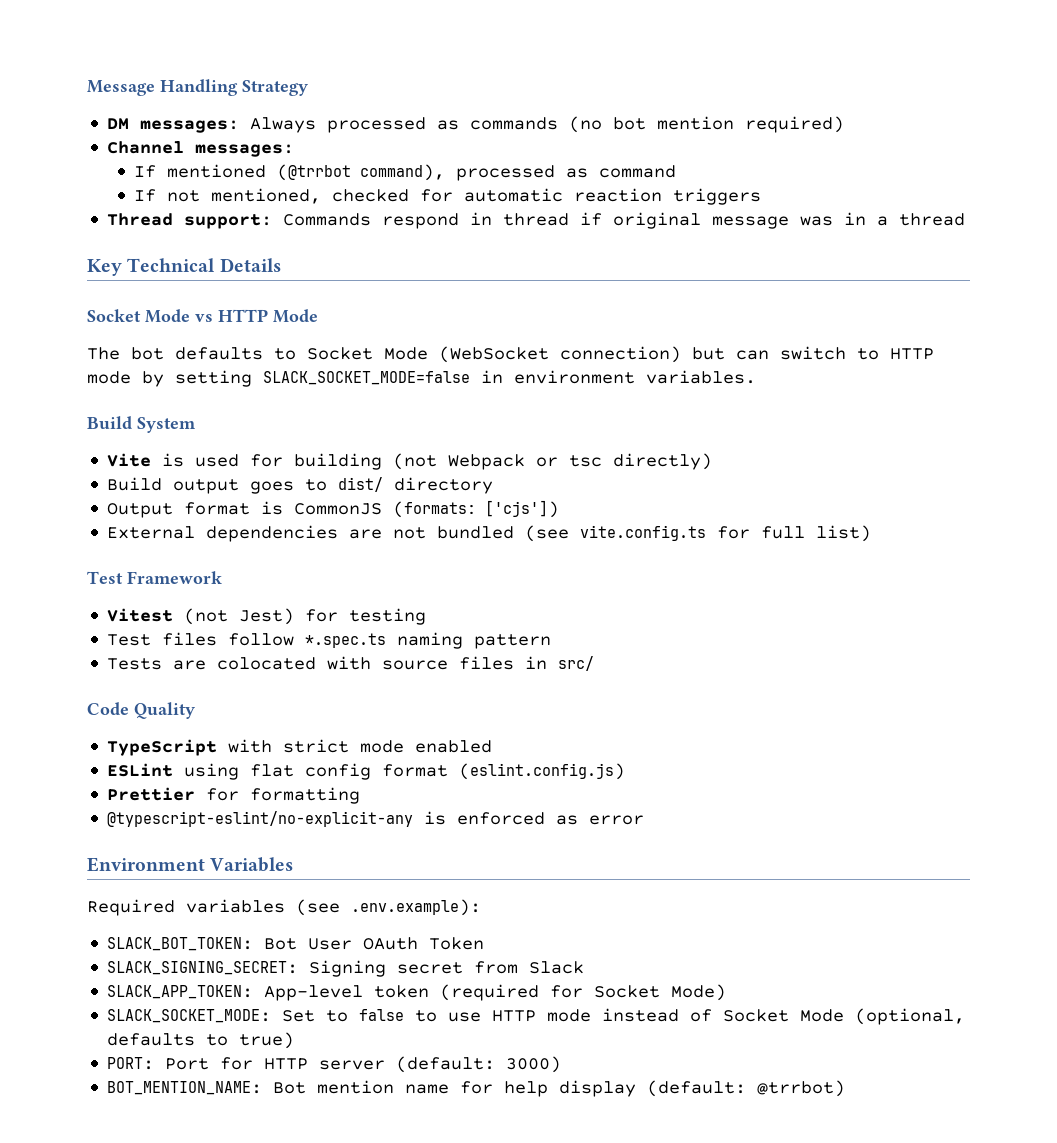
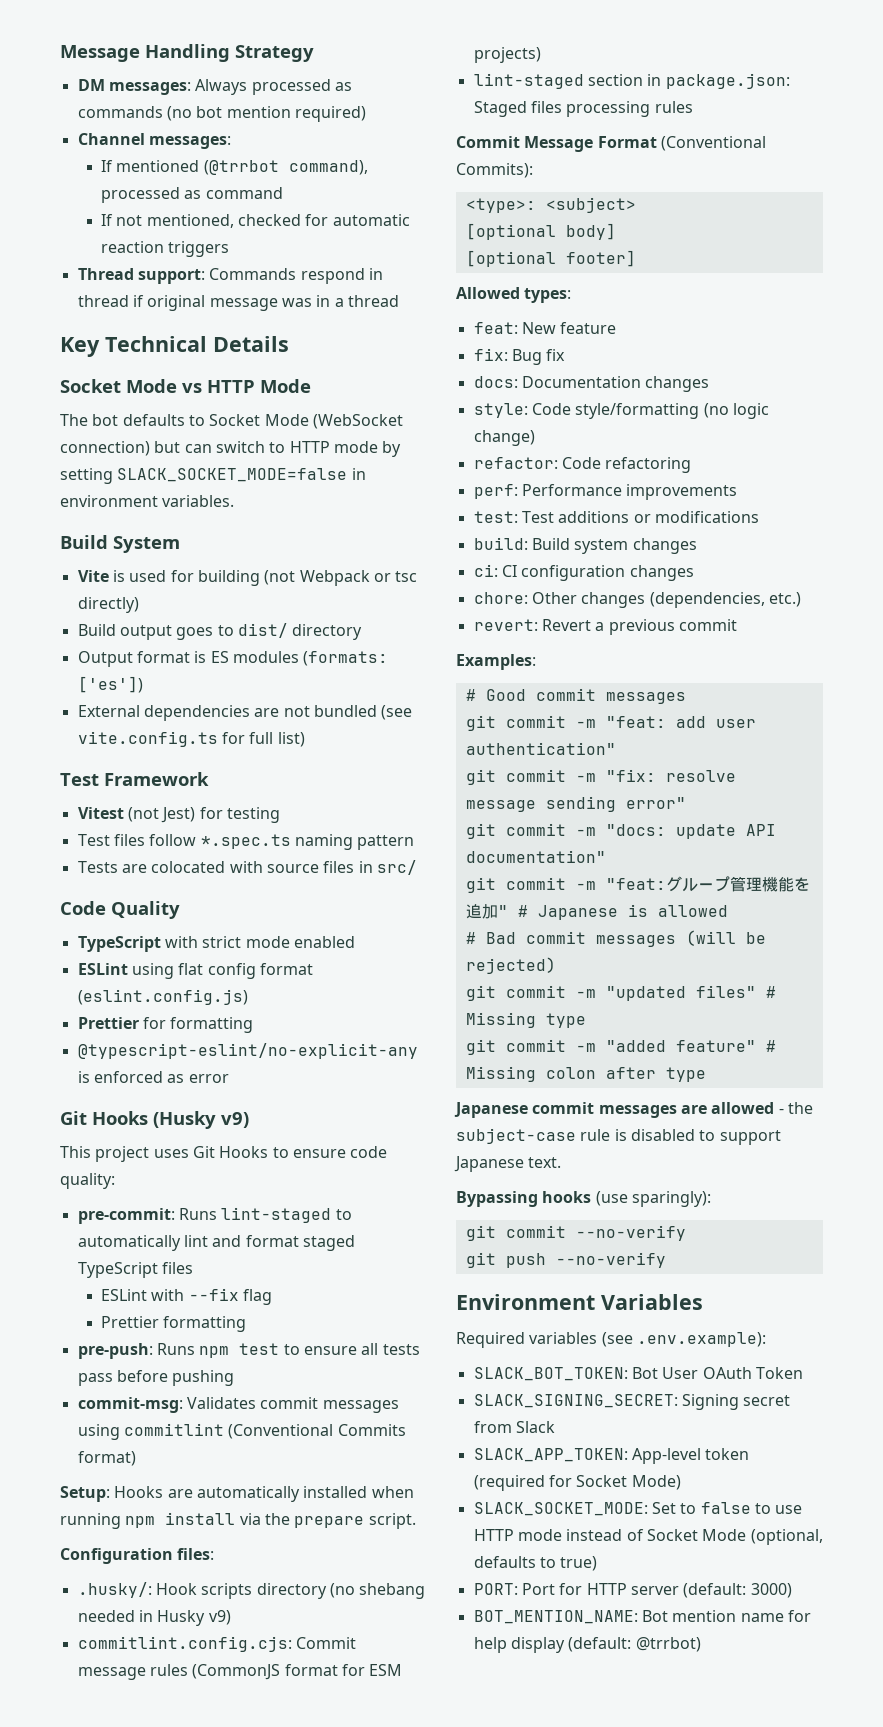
[294,500,560,518] CommonJS (formats: ['cjs']) -> [210,651,389,666] [77,676,143,693] ES modules (formats: ['es'])
(645, 820) none -> [60,1111,249,1129] [60,1146,388,1162] [60,1173,115,1189] [77,1207,352,1224] [77,1235,355,1251] [77,1262,193,1278] [101,1288,273,1305] [101,1316,247,1332] [77,1343,420,1359] [77,1370,235,1386] [77,1397,399,1413] [77,1423,406,1440] [77,1451,136,1466] [60,1486,414,1502] [60,1512,416,1529] [60,1548,215,1564] [77,1582,426,1599] [77,1610,231,1626] [77,1636,356,1652] [77,1664,403,1680] [473,47,541,63] [473,73,790,89] [473,101,693,117] [456,136,766,152] [456,163,533,178] [465,197,636,213] [465,223,616,240] [465,250,636,267] [456,287,572,303] [473,322,617,334] [473,348,566,365] [473,376,710,392] [473,403,769,419] [473,430,535,446] [473,457,692,473] [473,484,738,500] [473,511,759,523] [473,537,697,554] [473,564,694,581] [473,592,801,608] [473,619,737,635] [456,654,536,670] [465,688,686,704] [465,715,756,731] [465,742,616,755] [465,769,736,785] [465,796,686,812] [465,823,776,839] [465,850,606,863] [465,876,810,893] [465,904,728,920] [465,930,766,947] [465,957,556,974] [465,985,776,1001] [465,1012,586,1028] [465,1039,776,1055] [465,1066,706,1082] [454,1102,813,1118] [456,1128,781,1145] [454,1156,562,1172] [456,1191,711,1207] [465,1225,686,1241] [465,1252,666,1268] // Git Hooks (Husky v9) // This project uses Git Hooks to ensure code quality: // pre-commit: Runs lint-staged to automatically lint and format staged TypeScript files // ESLint with --fix flag // Prettier formatting // pre-push: Runs npm test to ensure all tests pass before pushing // commit-msg: Validates commit messages using commitlint (Conventional Commits format) // Setup: Hooks are automatically installed when running npm install via the prepare script. // Configuration files: // .husky/: Hook scripts directory (no shebang needed in Husky v9) // commitlint.config.cjs: Commit message rules (CommonJS format for ESM projects) // lint-staged section in package.json: Staged files processing rules // Commit Message Format (Conventional Commits): // <type>: <subject> // [optional body] // [optional footer] // Allowed types: // feat: New feature // fix: Bug fix // docs: Documentation changes // style: Code style/formatting (no logic change) // refactor: Code refactoring // perf: Performance improvements // test: Test additions or modifications // build: Build system changes // ci: CI configuration changes // chore: Other changes (dependencies, etc.) // revert: Revert a previous commit // Examples: // # Good commit messages // git commit -m "feat: add user authentication" // git commit -m "fix: resolve message sending error" // git commit -m "docs: update API documentation" // git commit -m "feat:グループ管理機能を追加" # Japanese is allowed // # Bad commit messages (will be rejected) // git commit -m "updated files" # Missing type // git commit -m "added feature" # Missing colon after type // Japanese commit messages are allowed - the subject-case rule is disabled to support Japanese text. // Bypassing hooks (use sparingly): // git commit --no-verify // git push --no-verify

